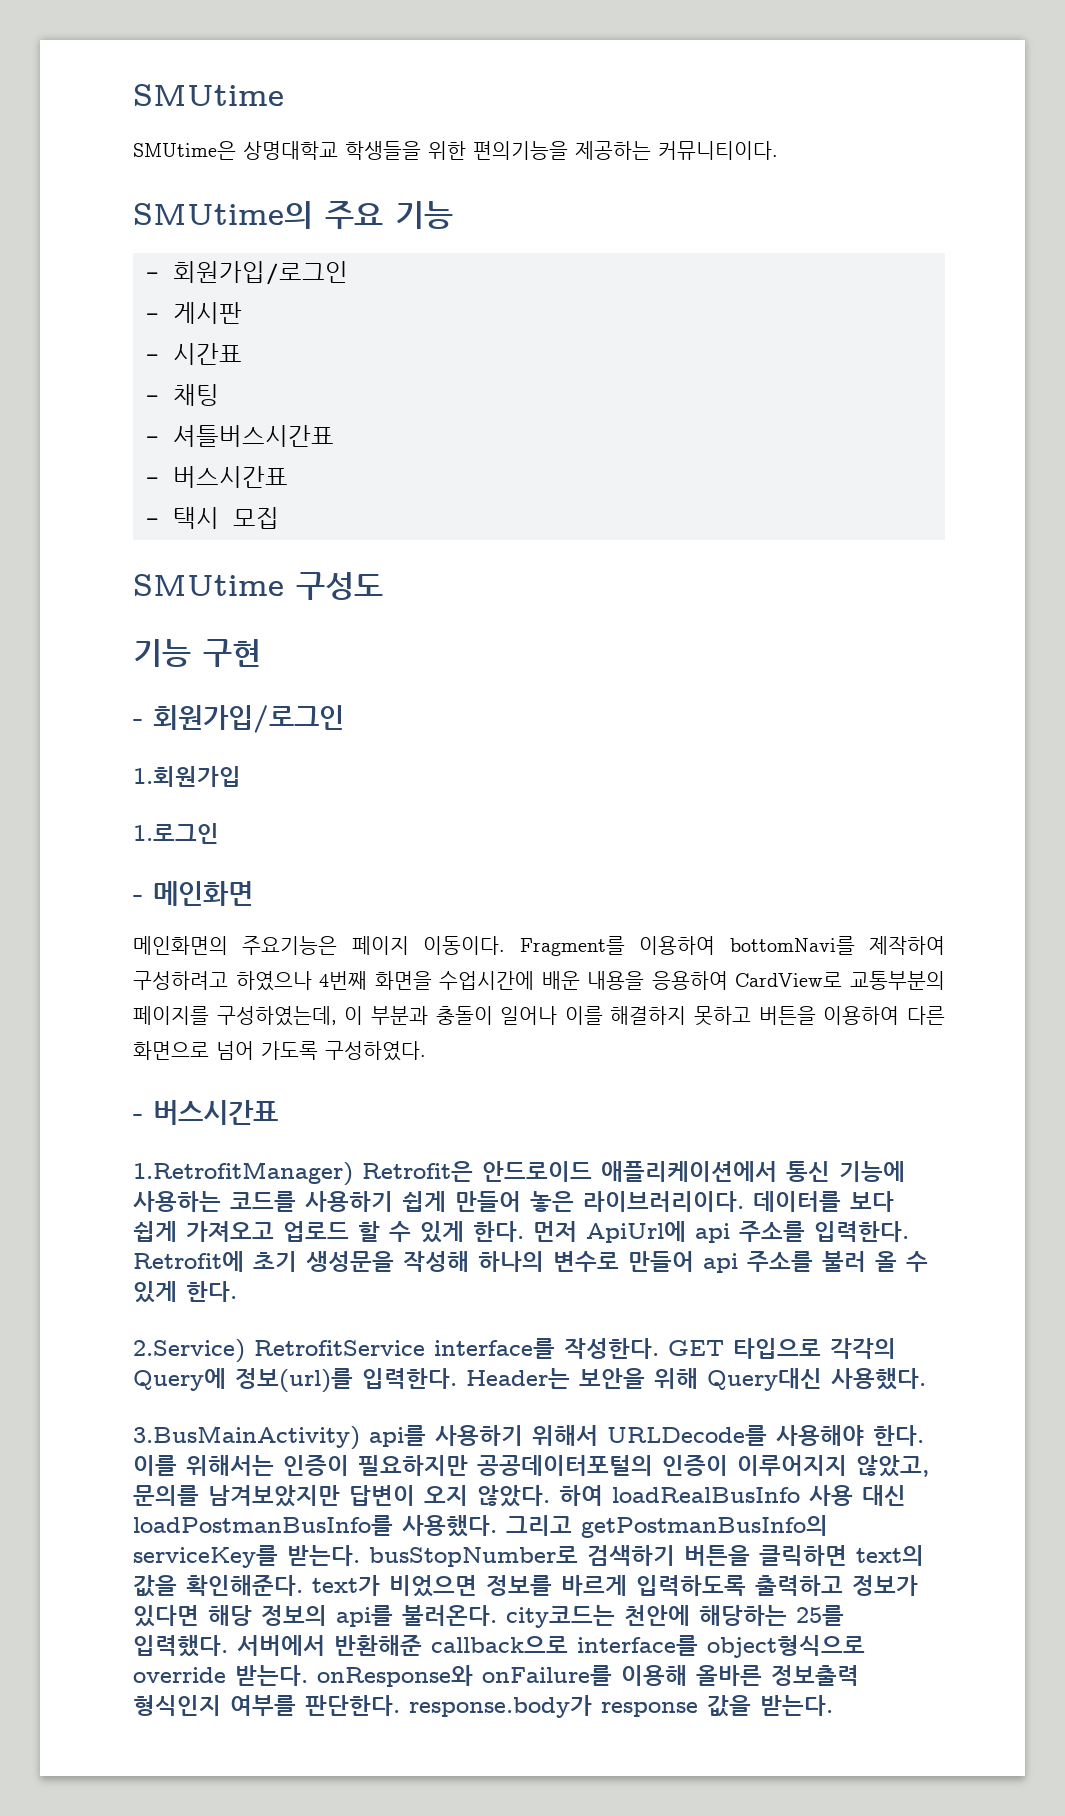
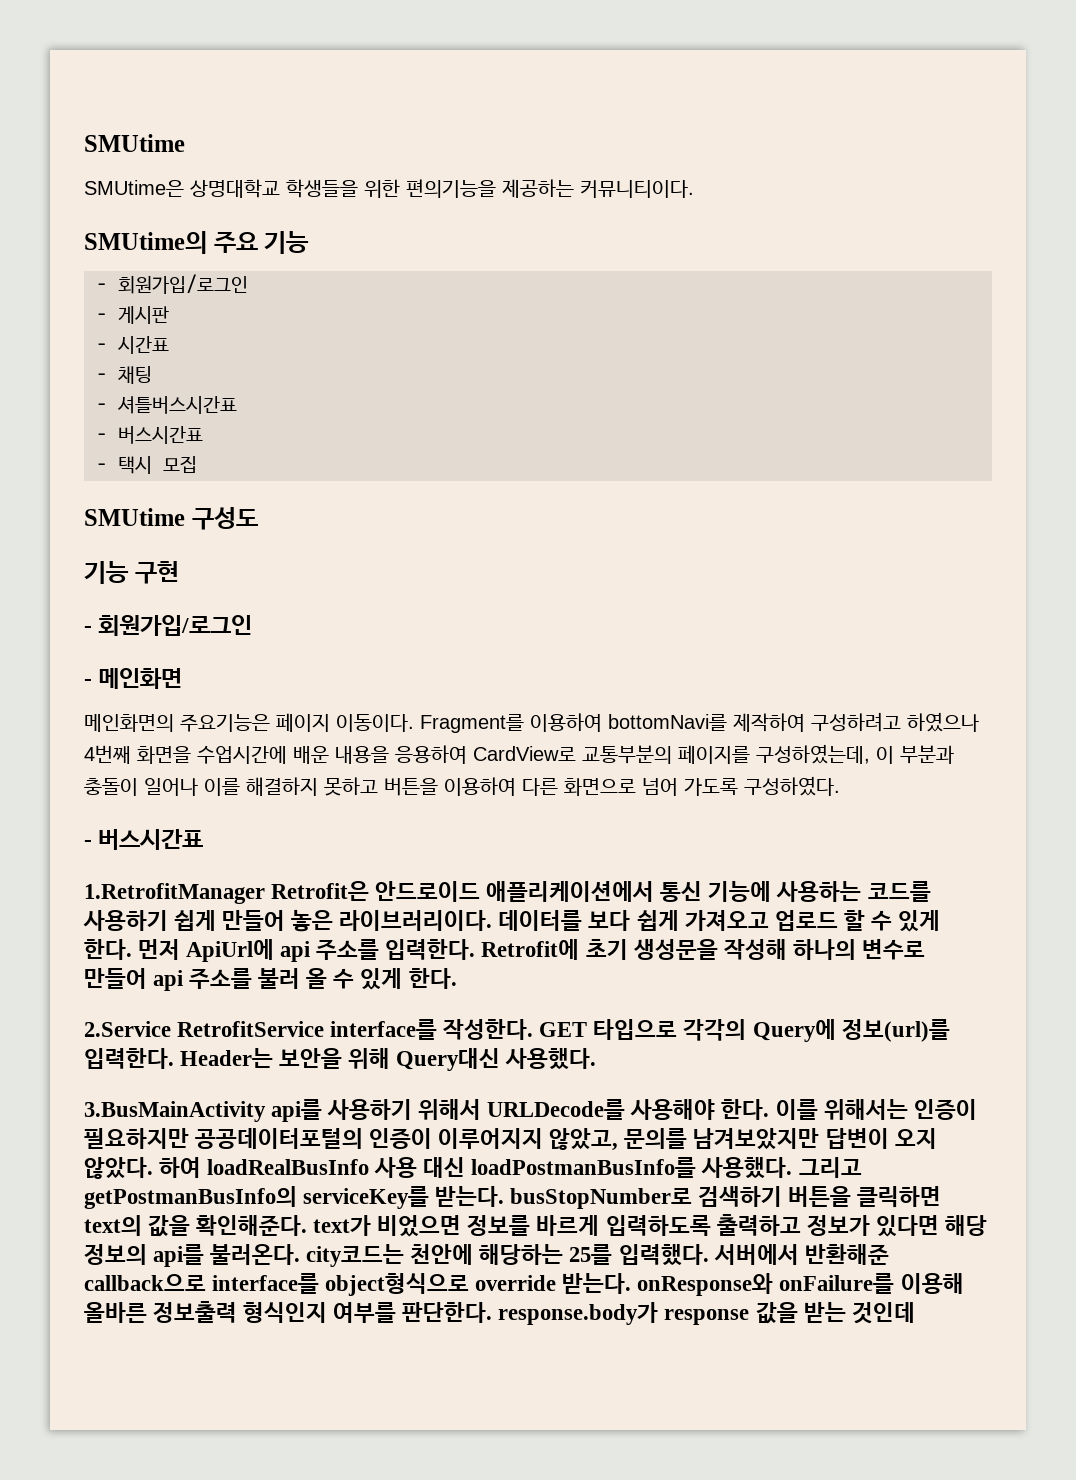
[133,766,241,787] [133,823,219,844] // 1.회원가입 // 1.로그인 -> (253, 625) none
[133,1162,353,1186] 1.RetrofitManager) -> [84,883,265,904] 1.RetrofitManager
[133,1339,245,1363] 2.Service) -> [84,1021,171,1037] 2.Service
[133,1426,360,1450] 3.BusMainActivity) -> [84,1101,266,1122] 3.BusMainActivity
[760,1695,833,1716] 받는다. -> [803,1302,915,1324] 받는 것인데

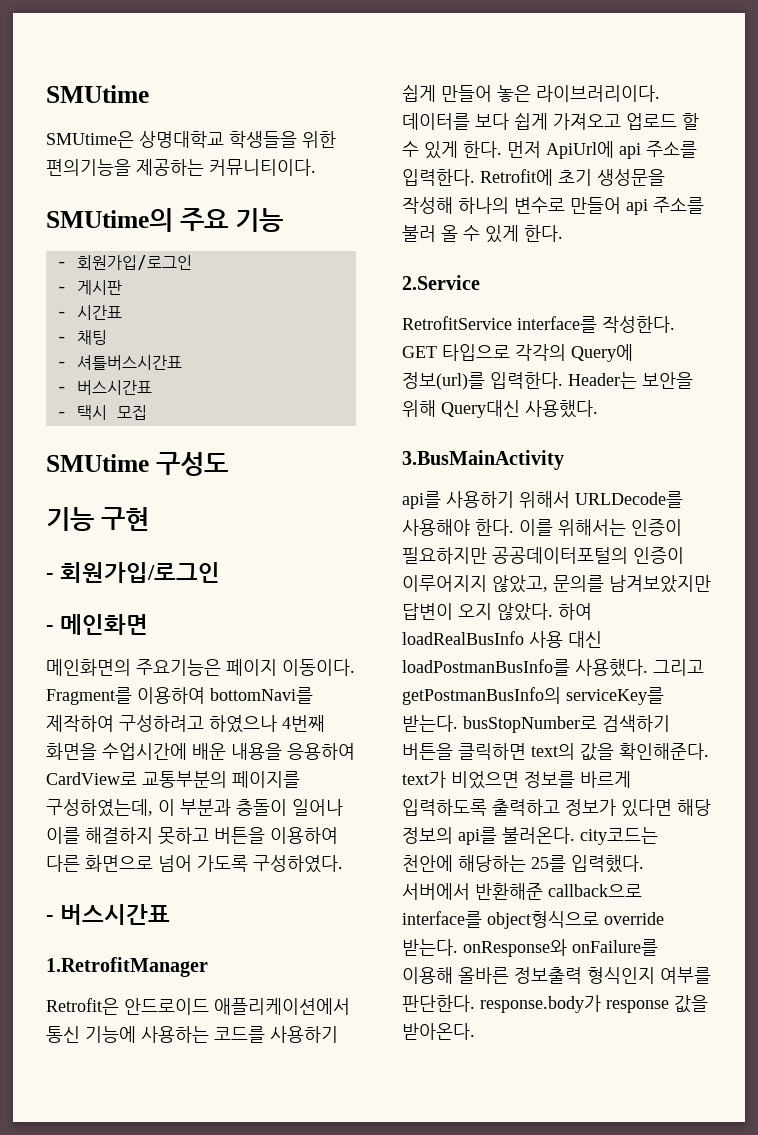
(265, 893) none -> (208, 967) //
(171, 1029) none -> (480, 282) //
(266, 1111) none -> (564, 460) //
[803,1302,915,1324] 받는 것인데 -> [402,1023,475,1040] 받아온다.

